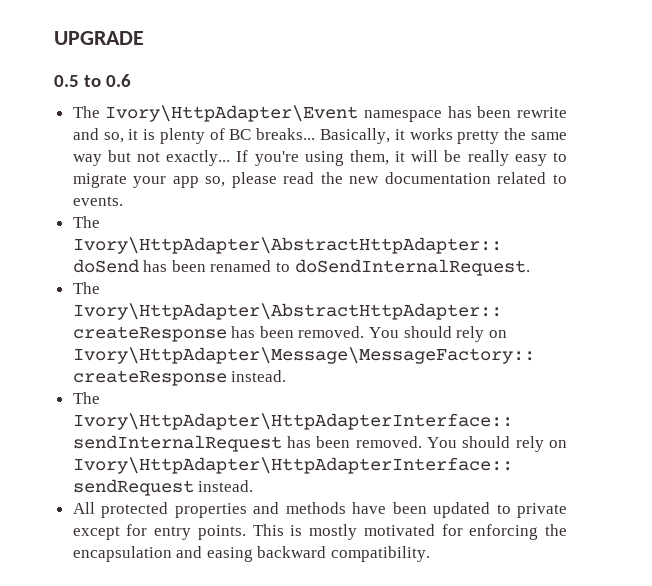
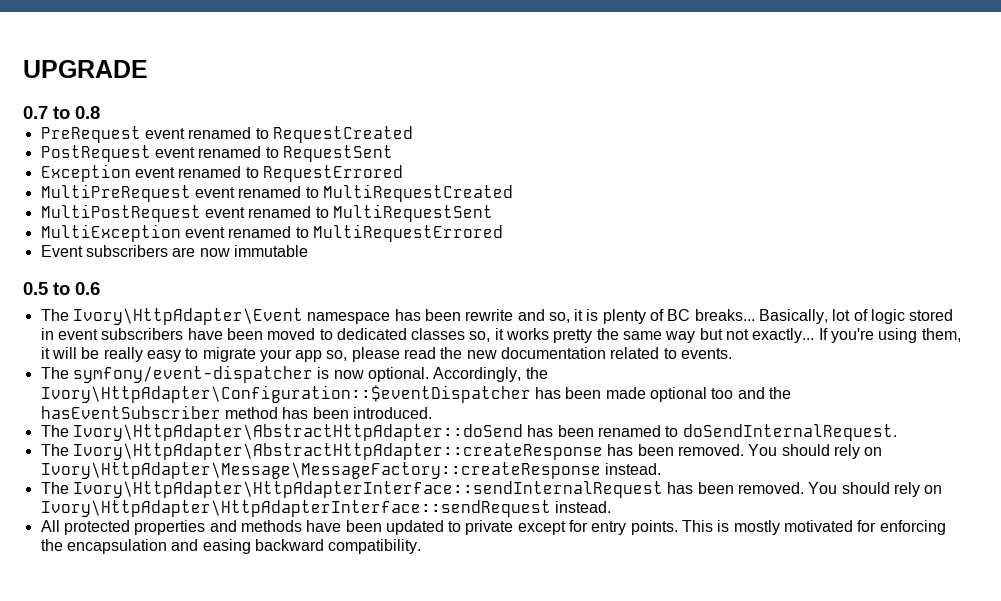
(144, 38) none -> [23,106,100,119] [40,126,413,143] [40,145,393,162] [40,164,403,182] [40,184,513,202] [40,204,493,222] [40,224,503,242] [40,245,308,257] // 0.7 to 0.8 // PreRequest event renamed to RequestCreated // PostRequest event renamed to RequestSent // Exception event renamed to RequestErrored // MultiPreRequest event renamed to MultiRequestCreated // MultiPostRequest event renamed to MultiRequestSent // MultiException event renamed to MultiRequestErrored // Event subscribers are now immutable
(391, 136) none -> [832,309,954,324] [40,328,491,342] lot of logic stored in event subscribers have been moved to dedicated classes so,
(123, 201) none -> [40,365,548,383] [40,385,791,403] [40,405,432,419] // The symfony/event-dispatcher is now optional. Accordingly, the Ivory\HttpAdapter\Configuration::$eventDispatcher has been made optional too and the hasEventSubscriber method has been introduced.

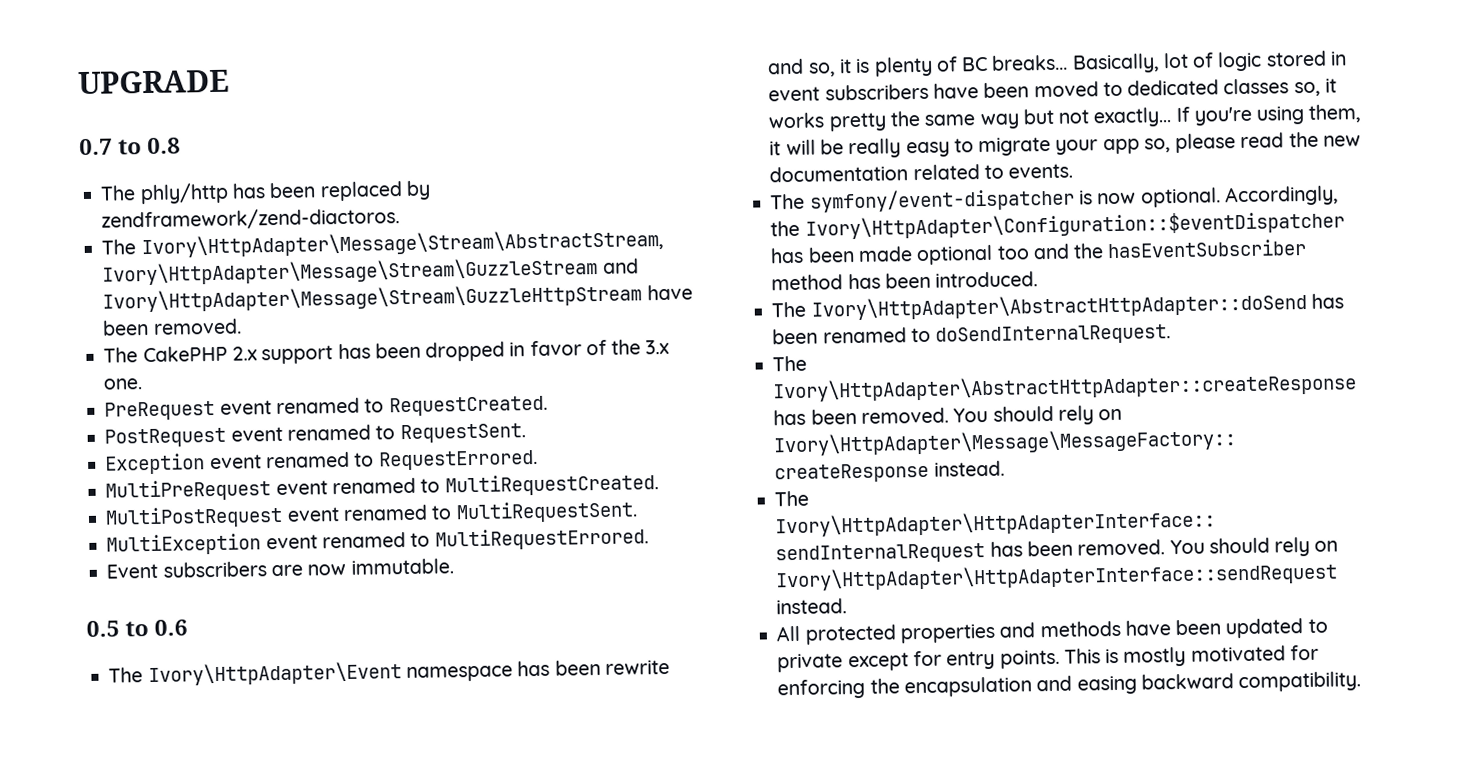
(100, 112) none -> [100,180,431,205] [101,207,401,231] [101,228,664,259] [102,257,639,286] [102,283,693,313] [102,318,242,336] [103,339,671,365] [103,378,143,390] // The phly/http has been replaced by zendframework/zend-diactoros. // The Ivory\HttpAdapter\Message\Stream\AbstractStream, Ivory\HttpAdapter\Message\Stream\GuzzleStream and Ivory\HttpAdapter\Message\Stream\GuzzleHttpStream have been removed. // The CakePHP 2.x support has been dropped in favor of the 3.x one.
[272,126,413,143] RequestCreated -> [388,395,548,417] RequestCreated.
[282,145,393,162] RequestSent -> [399,423,526,444] RequestSent.
[262,165,403,182] RequestErrored -> [377,449,538,471] RequestErrored.
[322,184,513,202] MultiRequestCreated -> [444,473,659,497] MultiRequestCreated.
[332,204,493,222] MultiRequestSent -> [455,500,638,524] MultiRequestSent.
[312,224,503,242] MultiRequestErrored -> [434,527,649,551] MultiRequestErrored.
[233,245,308,257] immutable -> [350,558,454,575] immutable.

